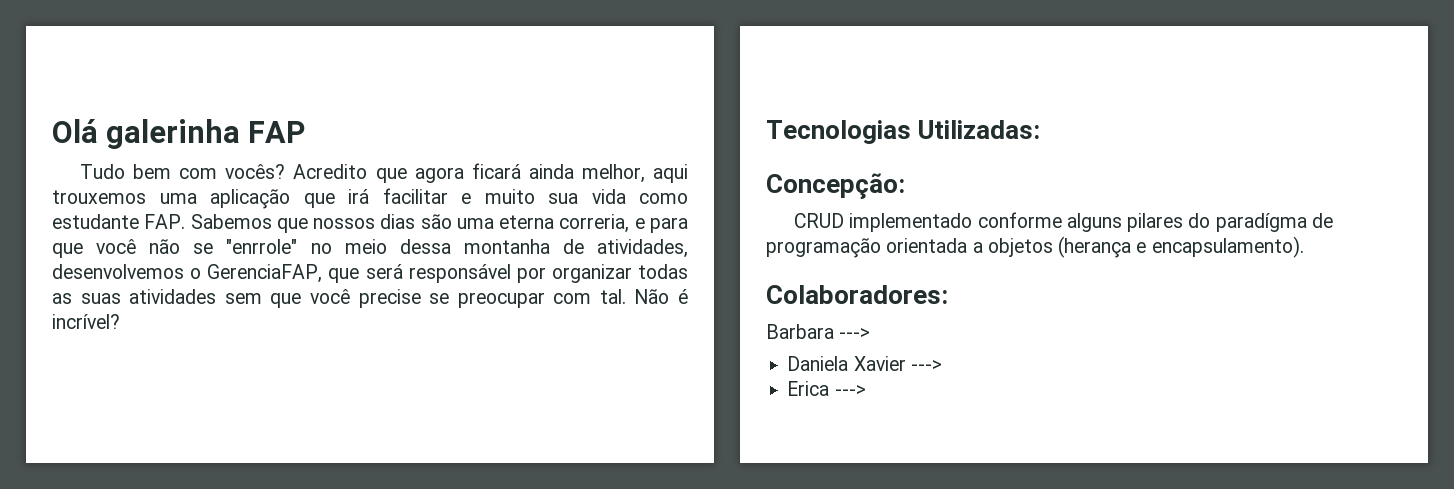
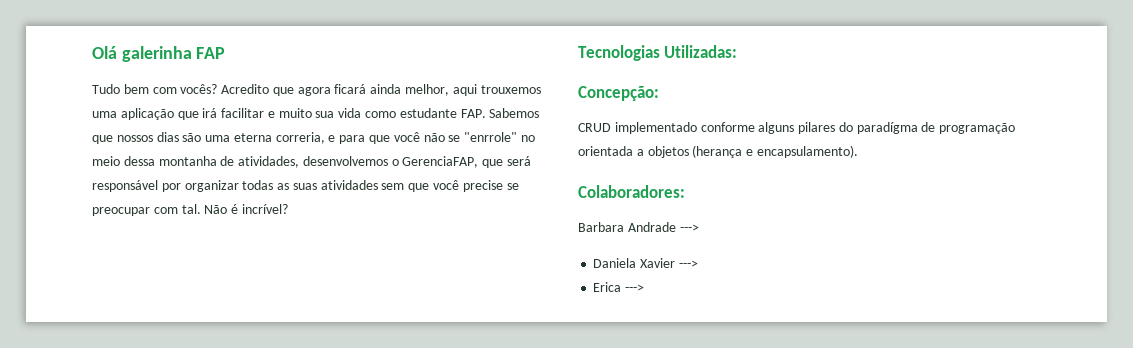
(834, 331) none -> [627,222,676,232] Andrade

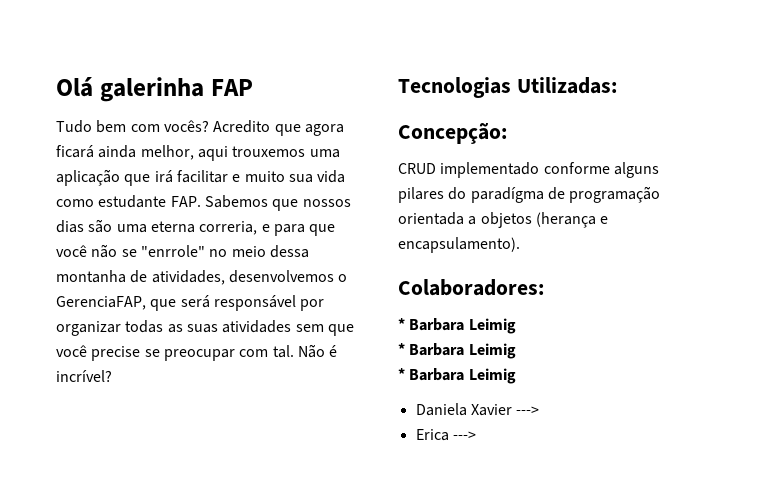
[578,222,699,232] Barbara Andrade ---> -> [398,318,516,334] [398,343,516,359] [398,368,516,384] * Barbara Leimig // * Barbara Leimig // * Barbara Leimig

